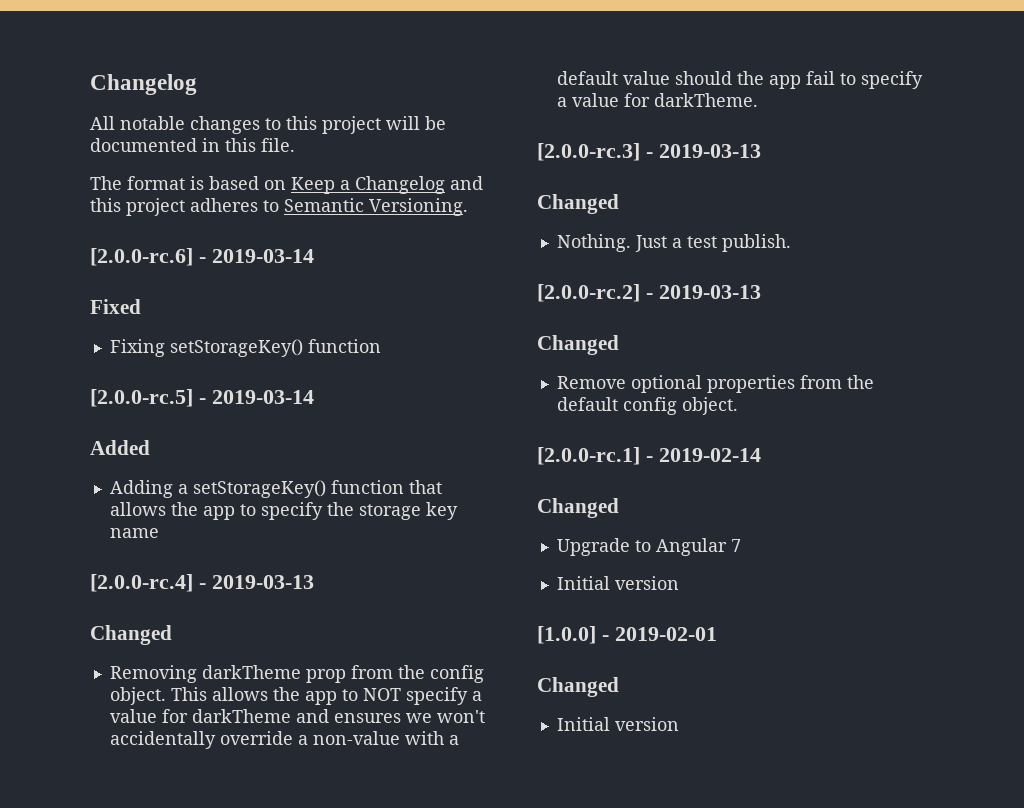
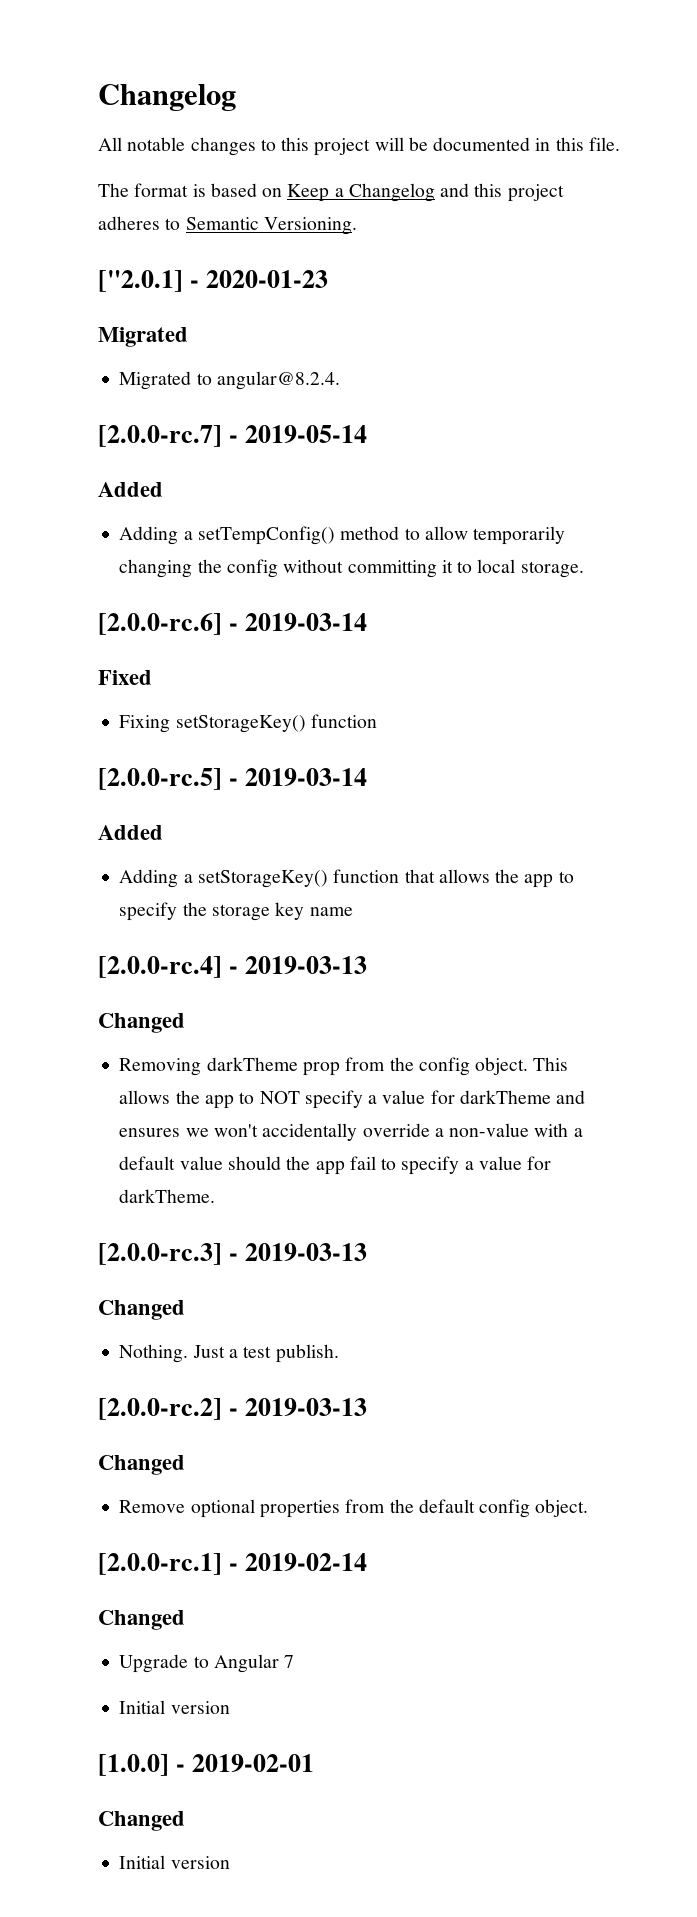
(468, 207) none -> [98,270,329,292] [98,327,188,347] [119,371,340,390] [98,425,368,447] [98,482,163,497] [119,526,566,545] [119,559,584,578] // ["2.0.1] - 2020-01-23 // Migrated // Migrated to angular@8.2.4. // [2.0.0-rc.7] - 2019-05-14 // Added // Adding a setTempConfig() method to allow temporarily changing the config without committing it to local storage.

